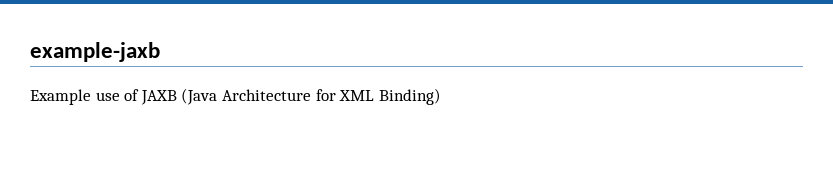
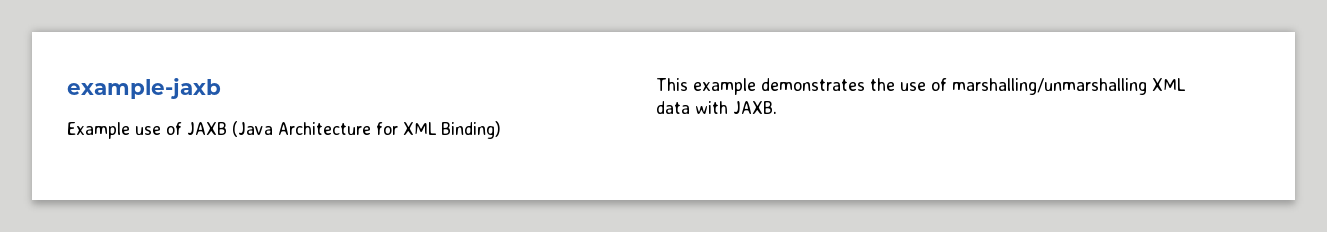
(441, 96) none -> [656,78,1186,95] [656,101,777,114] // This example demonstrates the use of marshalling/unmarshalling XML data with JAXB.

